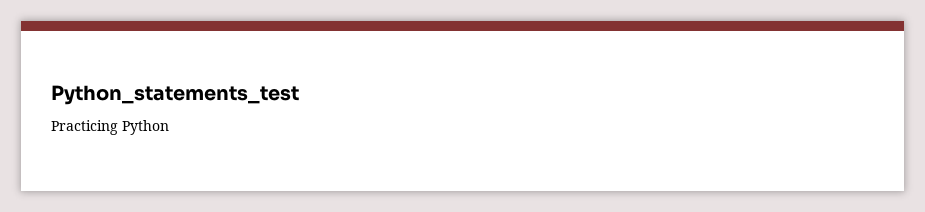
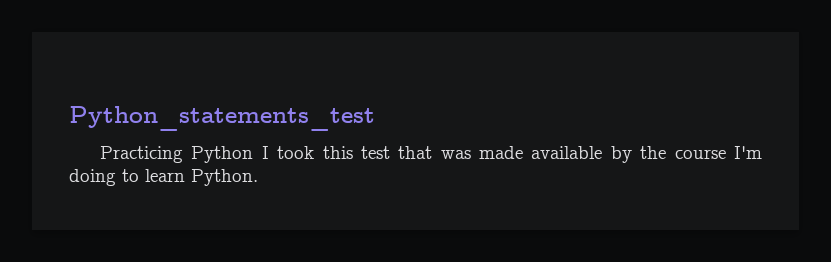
(169, 127) none -> [261,146,763,163] [69,169,258,186] I took this test that was made available by the course I'm doing to learn Python.

